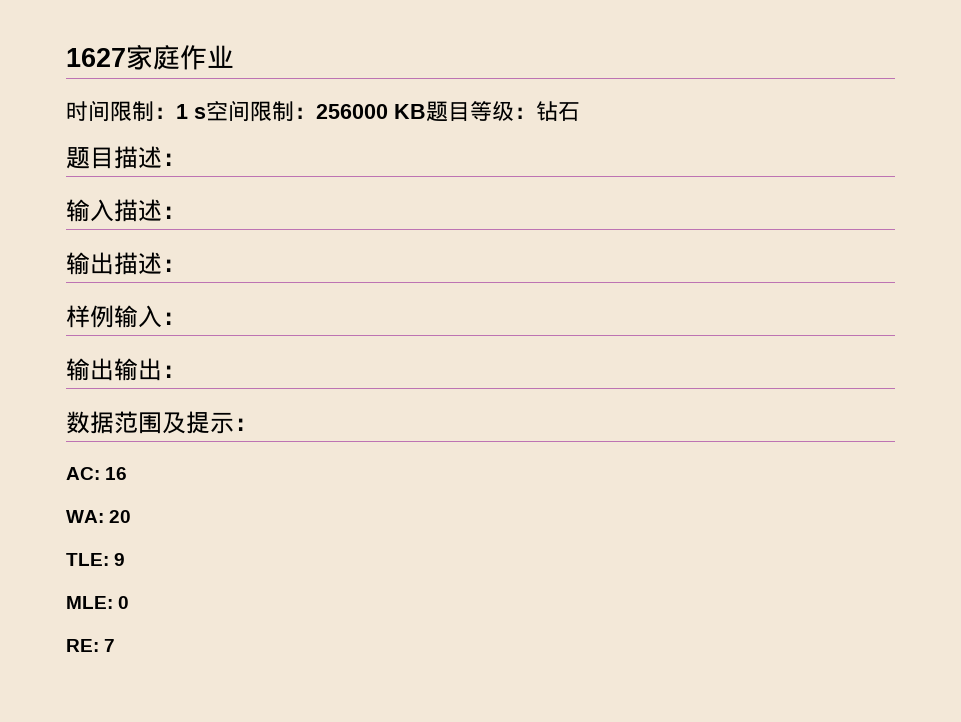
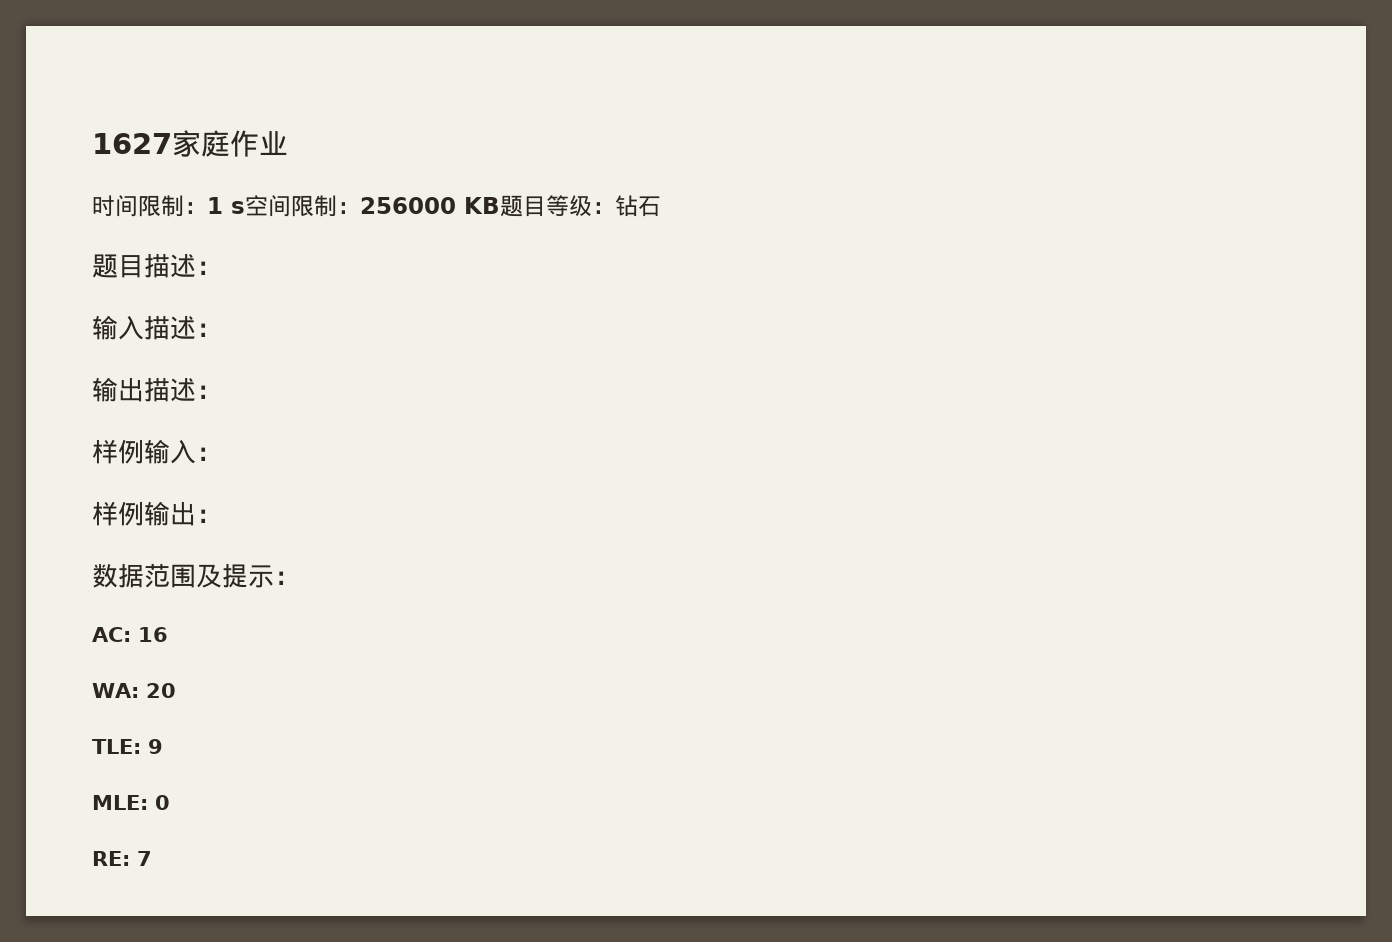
[66,358,114,381] 输出 -> [92,501,144,526] 样例

